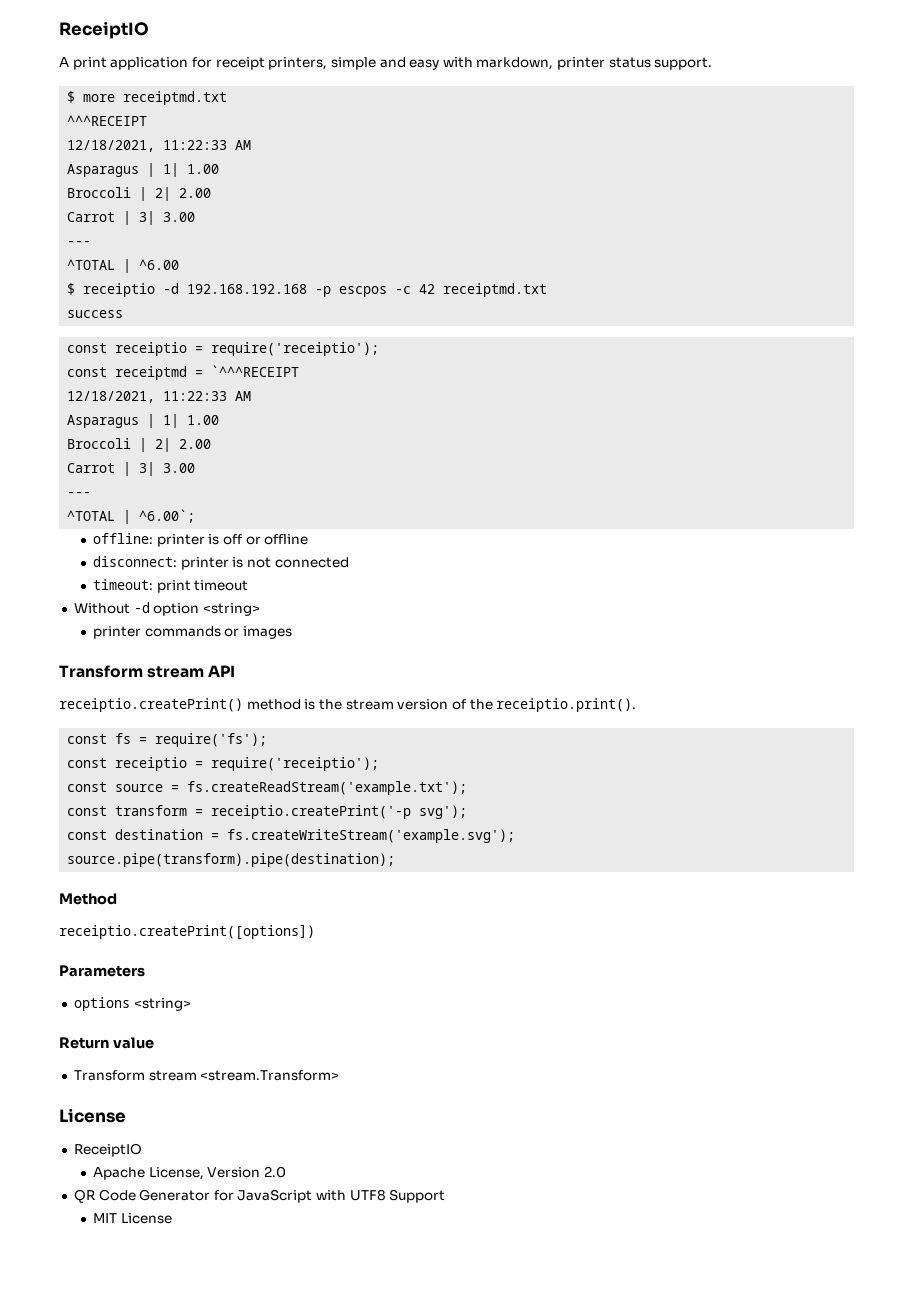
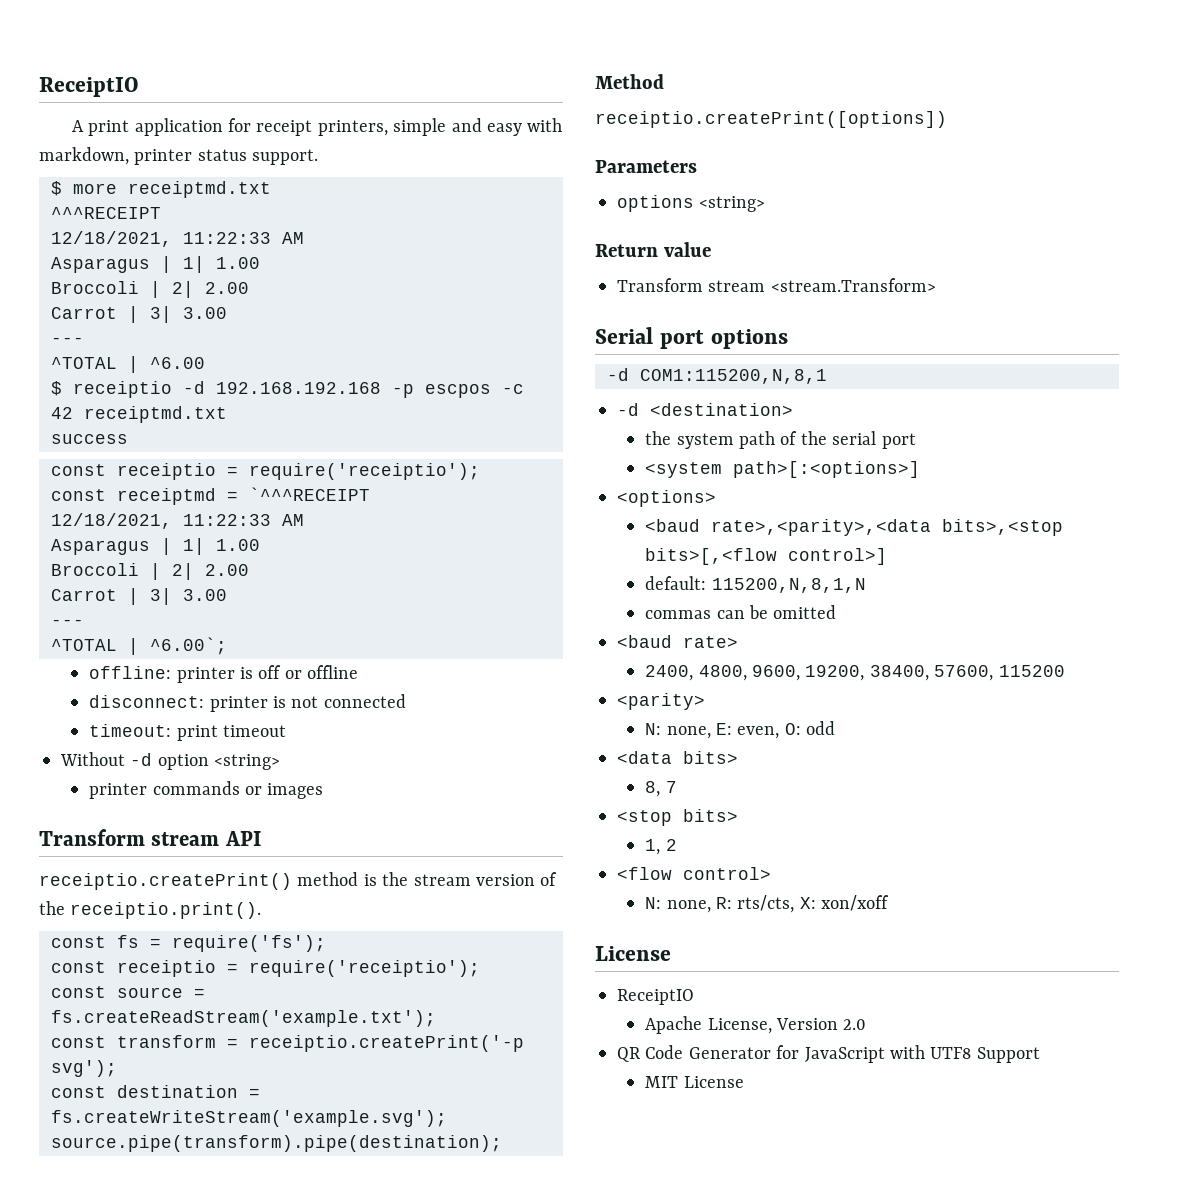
(340, 1075) none -> [595,327,788,349] [607,368,827,384] [617,403,793,416] [645,431,916,449] [645,461,921,478] [617,490,716,507] [645,519,1064,536] [645,548,888,565] [645,576,866,593] [645,605,837,619] [617,635,738,648] [645,665,1065,681] [617,693,705,710] [645,721,836,739] [617,751,738,764] [645,781,677,797] [617,809,738,826] [645,839,677,855] [617,867,771,880] [645,895,890,913] // Serial port options // -d COM1:115200,N,8,1 // -d <destination> // the system path of the serial port // <system path>[:<options>] // <options> // <baud rate>,<parity>,<data bits>,<stop bits>[,<flow control>] // default: 115200,N,8,1,N // commas can be omitted // <baud rate> // 2400, 4800, 9600, 19200, 38400, 57600, 115200 // <parity> // N: none, E: even, O: odd // <data bits> // 8, 7 // <stop bits> // 1, 2 // <flow control> // N: none, R: rts/cts, X: xon/xoff

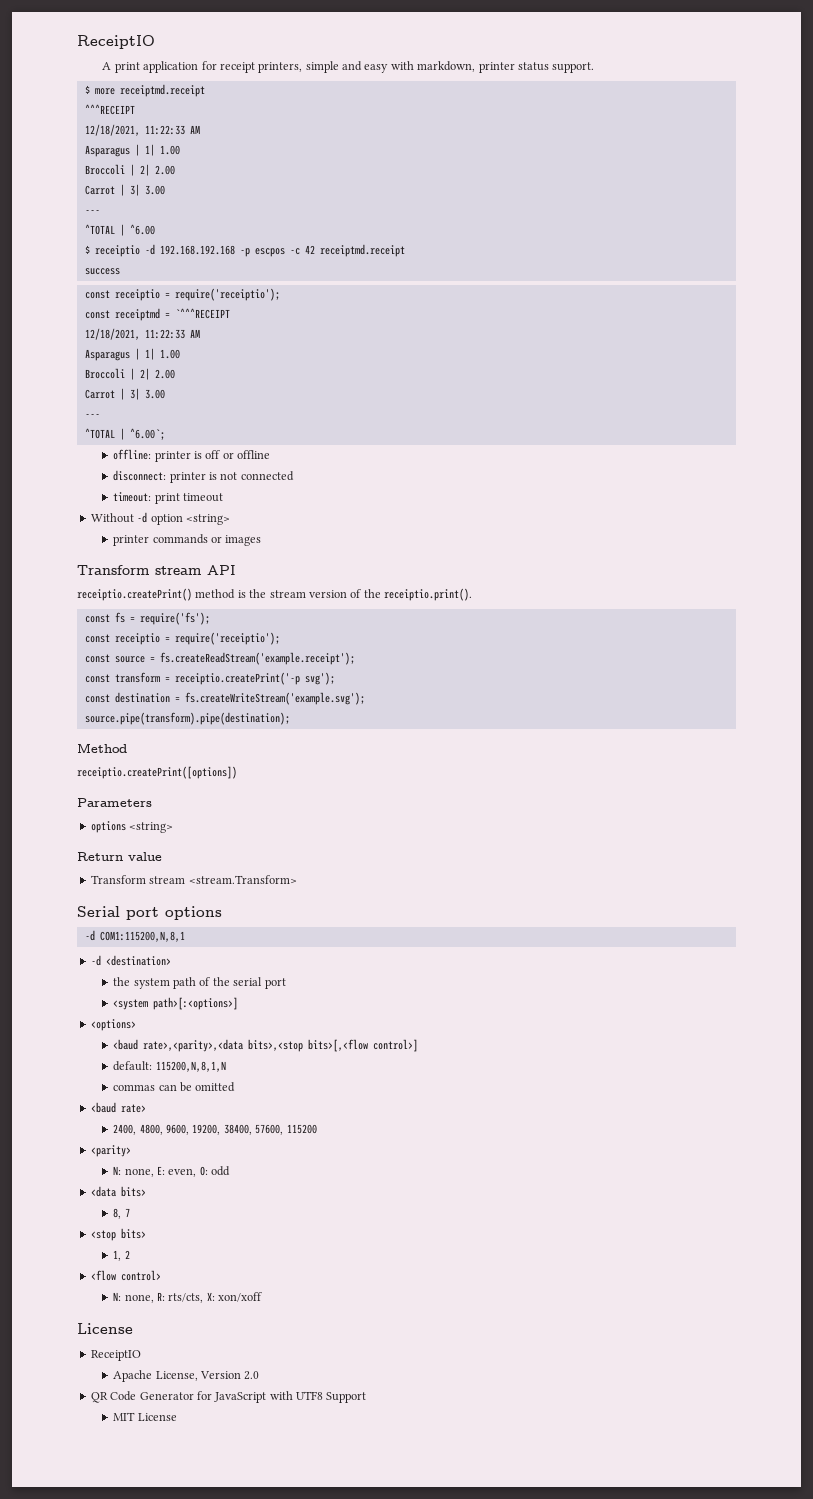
[128,181,271,198] receiptmd.txt -> [119,84,205,97] receiptmd.receipt
[84,406,227,423] receiptmd.txt -> [319,244,405,257] receiptmd.receipt
[51,1010,436,1027] fs.createReadStream('example.txt'); -> [159,652,355,665] fs.createReadStream('example.receipt');

